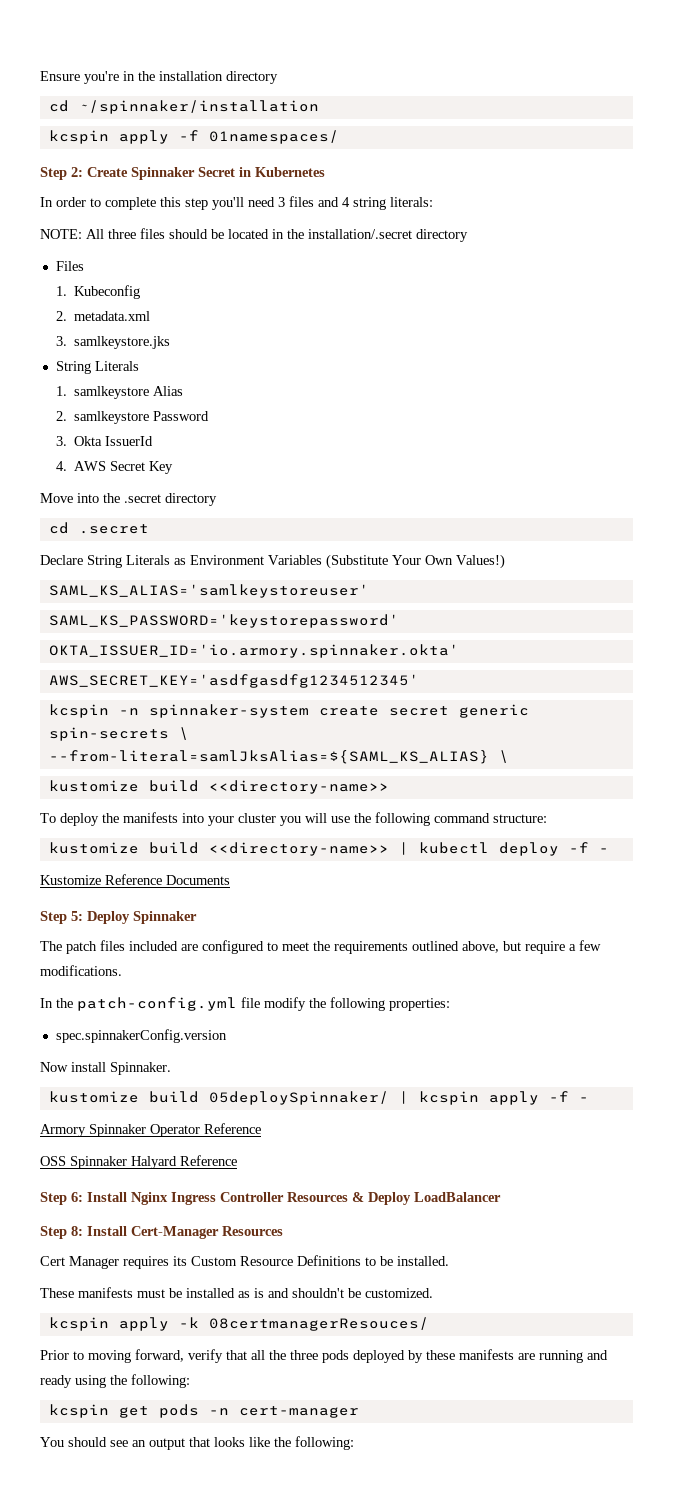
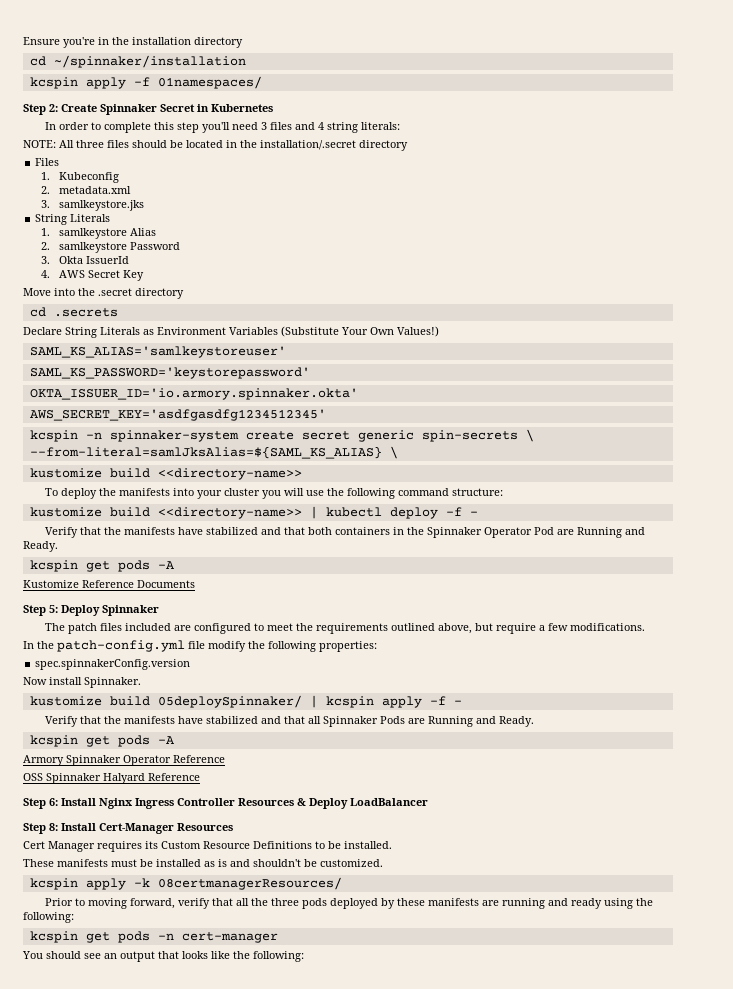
[78,524,149,534] .secret -> [53,308,118,317] .secrets
(609, 850) none -> [45,527,646,538] [23,541,58,552] [29,560,175,572] // Verify that the manifests have stabilized and that both containers in the Spinnaker Operator Pod are Running and Ready. // kcspin get pods -A
(589, 1099) none -> [45,716,535,727] [29,735,175,747] // Verify that the manifests have stabilized and that all Spinnaker Pods are Running and Ready. // kcspin get pods -A
[208,1317,429,1331] 08certmanagerResouces/ -> [157,877,342,890] 08certmanagerResources/

